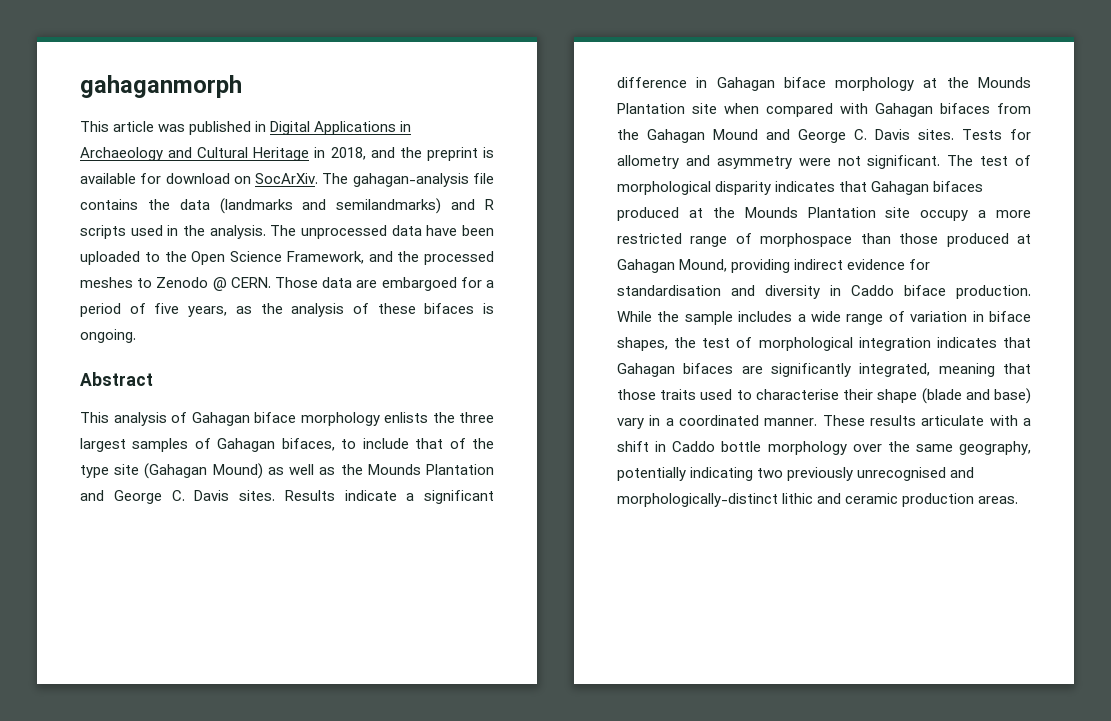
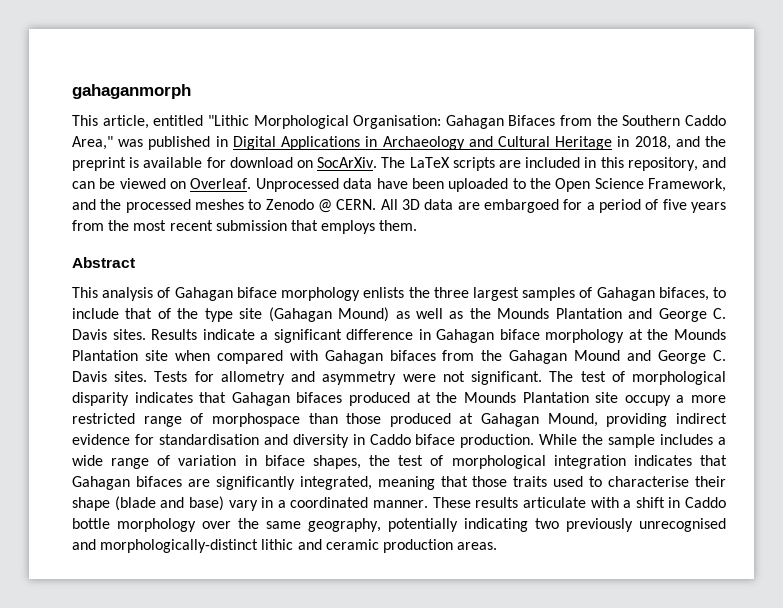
[113,121,155,132] article -> [102,115,726,129] [72,136,113,150] article, entitled "Lithic Morphological Organisation: Gahagan Bifaces from the Southern Caddo Area,"
[352,173,494,187] [80,198,494,214] [80,225,387,239] gahagan-analysis file contains the data (landmarks and semilandmarks) and R scripts used in the analysis. The unprocessed -> [409,157,726,171] [72,178,339,192] LaTeX scripts are included in this repository, and can be viewed on Overleaf. Unprocessed
[275,277,318,288] Those -> [380,199,420,210] All 3D
[188,303,494,317] [80,329,136,343] years, as the analysis of these bifaces is ongoing. -> [691,202,726,213] [72,220,418,234] years from the most recent submission that employs them.

